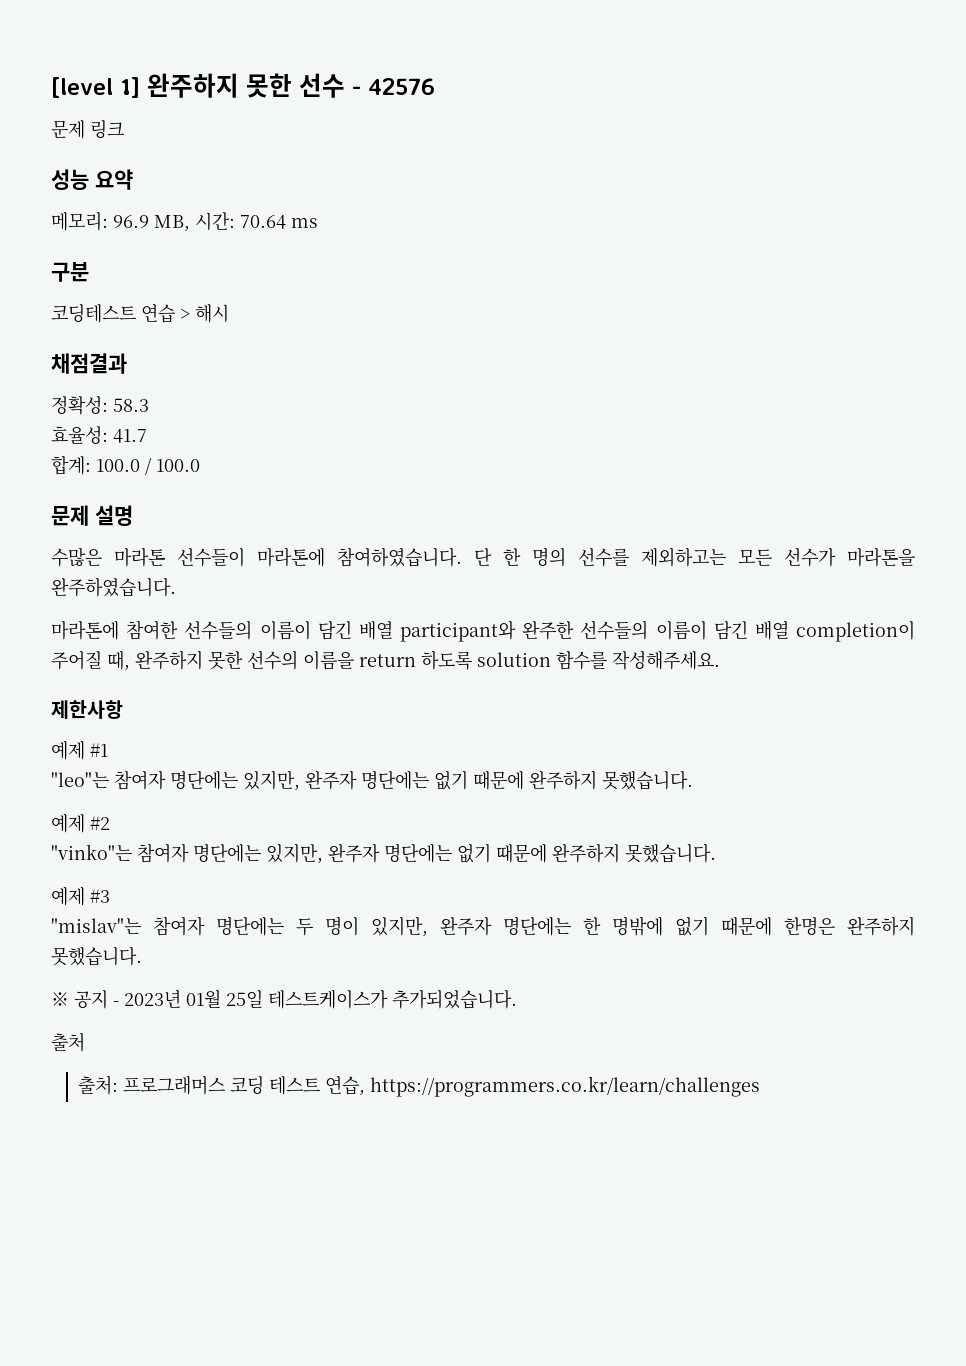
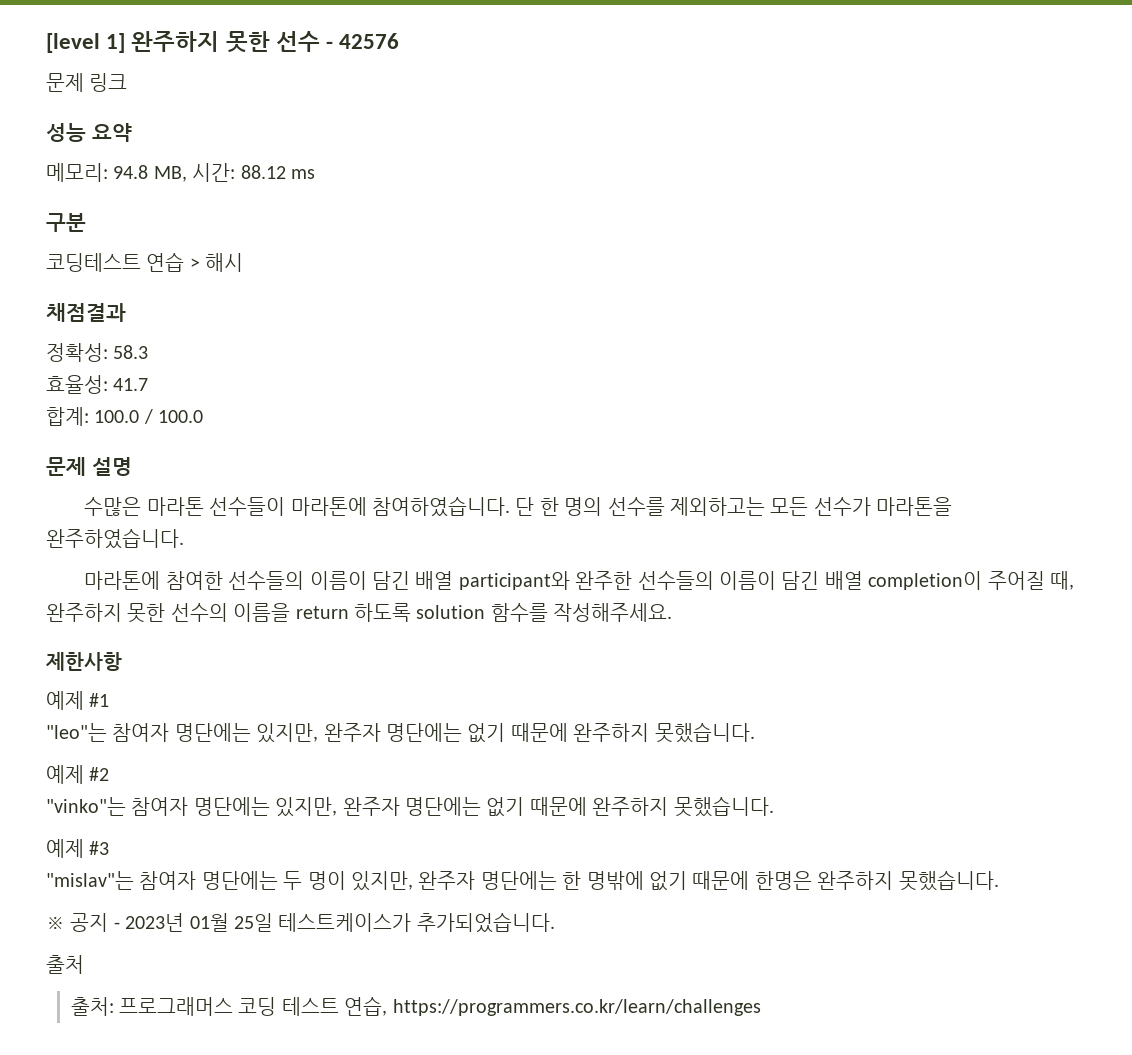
[113,215,149,228] 96.9 -> [113,165,149,179] 94.8
[240,215,286,229] 70.64 -> [240,165,286,179] 88.12

